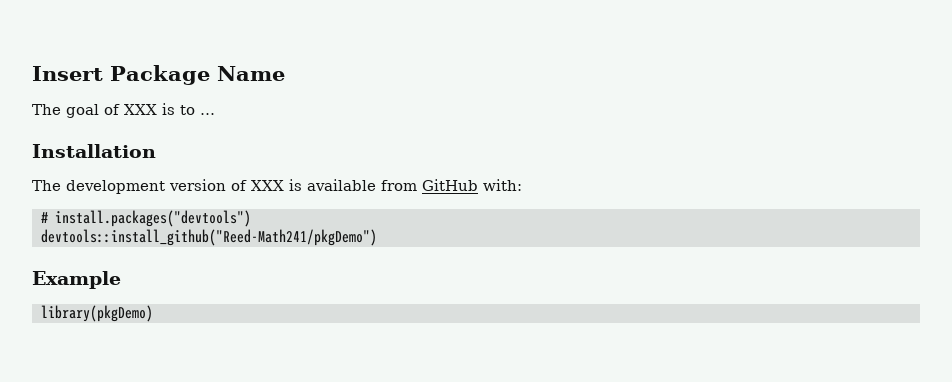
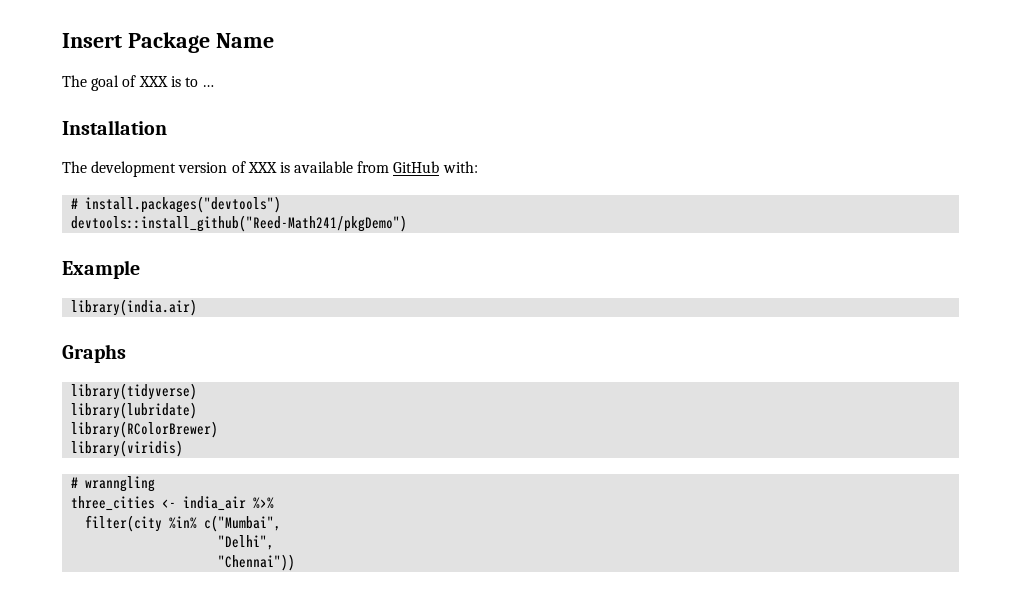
[41,305,153,322] library(pkgDemo) -> [71,299,198,316] [62,344,126,363] [71,383,198,400] [71,402,198,419] [71,421,219,438] [71,440,184,457] [71,476,156,492] [71,496,275,511] [85,515,282,532] [218,535,275,550] [218,554,296,571] library(india.air) // Graphs // library(tidyverse) // library(lubridate) // library(RColorBrewer) // library(viridis) // # wranngling // three_cities <- india_air %>% // filter(city %in% c("Mumbai", // "Delhi", // "Chennai"))

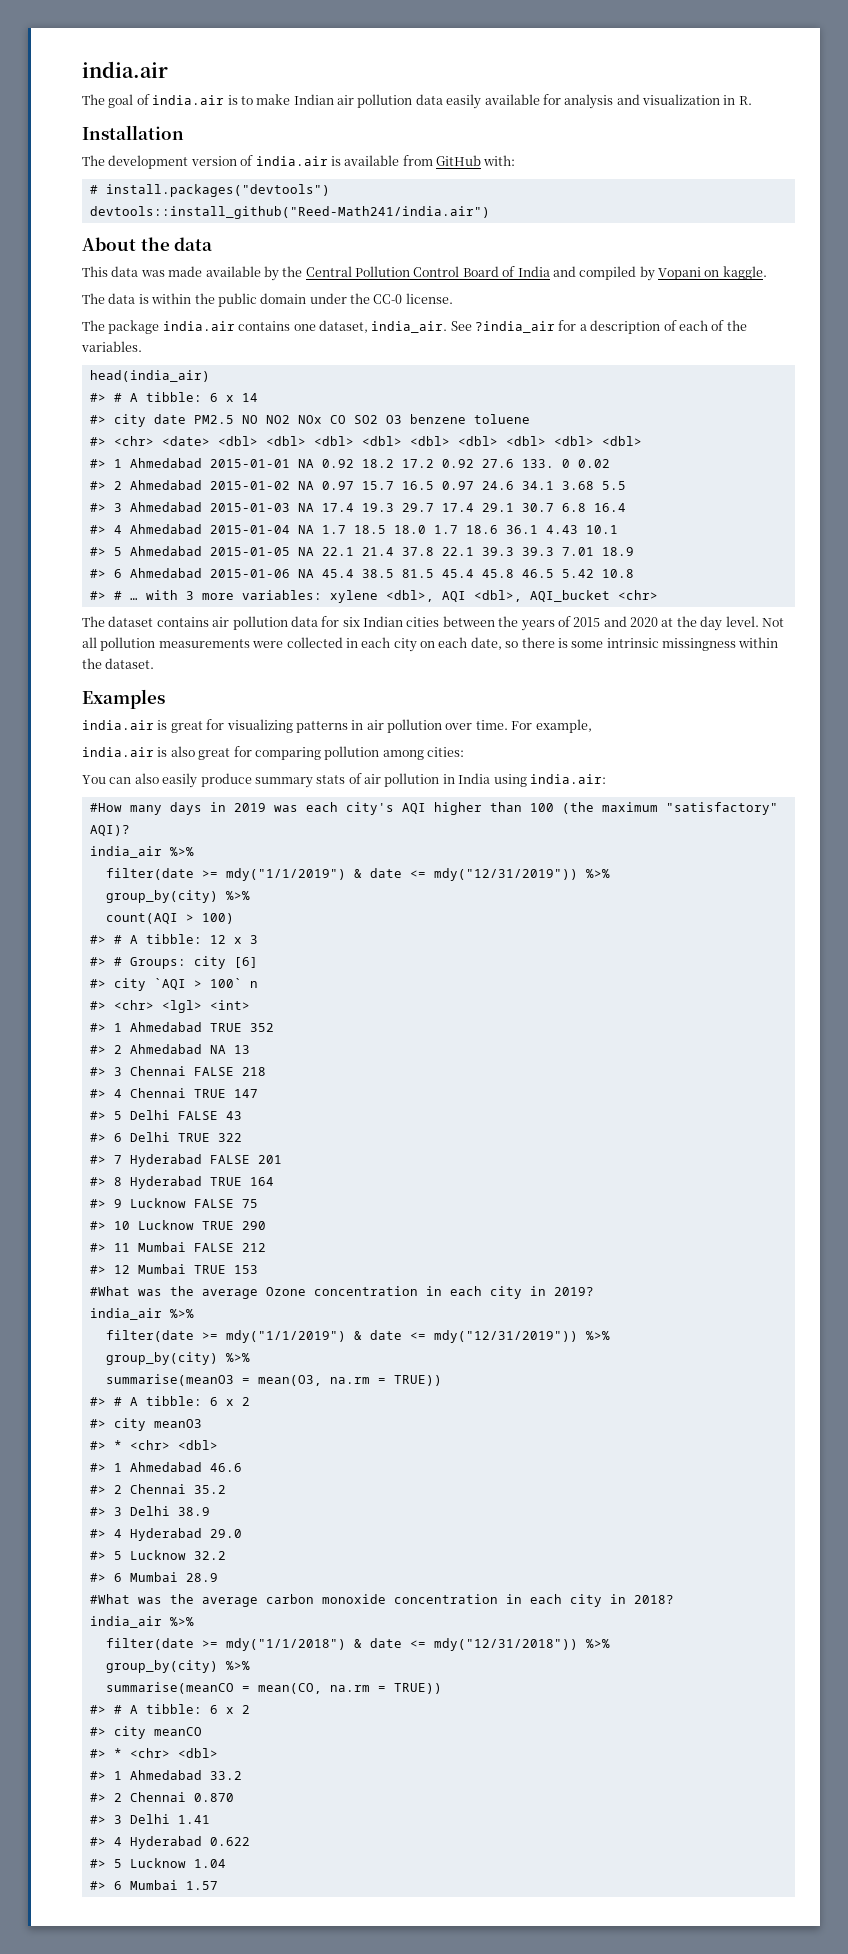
[62,32,274,53] Insert Package Name -> [82,61,168,78] india.air
[138,76,168,87] XXX -> [152,95,225,105] india.air
[202,85,215,87] … -> [256,94,752,109] make Indian air pollution data easily available for analysis and visualization in R.
[247,162,277,173] XXX -> [255,156,328,166] india.air
[71,215,408,232] [62,260,140,279] [71,299,198,316] [62,344,126,363] [71,383,198,400] [71,402,198,419] [71,421,219,438] [71,440,184,457] [71,476,156,492] [71,496,275,511] [85,515,282,532] [218,535,275,550] [218,554,296,571] devtools::install_github("Reed-Math241/pkgDemo") // Example // library(india.air) // Graphs // library(tidyverse) // library(lubridate) // library(RColorBrewer) // library(viridis) // # wranngling // three_cities <- india_air %>% // filter(city %in% c("Mumbai", // "Delhi", // "Chennai")) -> [89,206,490,219] [82,237,213,251] [82,266,767,281] [82,293,453,307] [82,320,747,334] [81,341,142,352] [89,370,210,382] [89,392,258,402] [89,414,530,427] [89,436,642,446] [89,458,610,468] [89,480,626,490] [89,502,626,512] [89,524,618,534] [89,546,634,556] [89,568,634,578] [89,590,658,603] [82,616,784,631] [82,637,779,652] [82,658,155,669] [82,689,165,709] [82,719,592,733] [82,746,464,760] [82,773,606,788] [89,802,778,815] [89,825,130,836] [89,846,194,858] [105,868,610,881] [105,890,250,903] [105,913,234,924] [89,934,258,944] [89,956,258,969] [89,978,258,991] [89,1000,250,1013] [89,1022,274,1032] [89,1044,250,1054] [89,1066,266,1076] [89,1088,258,1098] [89,1110,242,1120] [89,1132,242,1142] [89,1154,282,1167] [89,1176,274,1189] [89,1198,258,1208] [89,1220,266,1230] [89,1242,266,1252] [89,1264,258,1274] [89,1286,594,1299] [89,1308,194,1320] [105,1330,610,1343] [105,1352,250,1365] [105,1374,442,1386] [89,1396,250,1406] [89,1418,202,1431] [89,1440,218,1450] [89,1462,242,1472] [89,1484,226,1494] [89,1506,210,1516] [89,1528,242,1541] [89,1550,226,1560] [89,1572,218,1582] [89,1594,674,1607] [89,1616,194,1628] [105,1638,610,1651] [105,1660,250,1673] [105,1682,442,1694] [89,1704,250,1714] [89,1726,202,1739] [89,1748,218,1758] [89,1770,242,1780] [89,1792,234,1802] [89,1814,210,1824] [89,1836,250,1849] [89,1858,226,1868] [89,1880,218,1890] devtools::install_github("Reed-Math241/india.air") // About the data // This data was made available by the Central Pollution Control Board of India and compiled by Vopani on kaggle. // The data is within the public domain under the CC-0 license. // The package india.air contains one dataset, india_air. See ?india_air for a description of each of the variables. // head(india_air) // #> # A tibble: 6 x 14 // #> city date PM2.5 NO NO2 NOx CO SO2 O3 benzene toluene // #> <chr> <date> <dbl> <dbl> <dbl> <dbl> <dbl> <dbl> <dbl> <dbl> <dbl> // #> 1 Ahmedabad 2015-01-01 NA 0.92 18.2 17.2 0.92 27.6 133. 0 0.02 // #> 2 Ahmedabad 2015-01-02 NA 0.97 15.7 16.5 0.97 24.6 34.1 3.68 5.5 // #> 3 Ahmedabad 2015-01-03 NA 17.4 19.3 29.7 17.4 29.1 30.7 6.8 16.4 // #> 4 Ahmedabad 2015-01-04 NA 1.7 18.5 18.0 1.7 18.6 36.1 4.43 10.1 // #> 5 Ahmedabad 2015-01-05 NA 22.1 21.4 37.8 22.1 39.3 39.3 7.01 18.9 // #> 6 Ahmedabad 2015-01-06 NA 45.4 38.5 81.5 45.4 45.8 46.5 5.42 10.8 // #> # … with 3 more variables: xylene <dbl>, AQI <dbl>, AQI_bucket <chr> // The dataset contains air pollution data for six Indian cities between the years of 2015 and 2020 at the day level. Not all pollution measurements were collected in each city on each date, so there is some intrinsic missingness within the dataset. // Examples // india.air is great for visualizing patterns in air pollution over time. For example, // india.air is also great for comparing pollution among cities: // You can also easily produce summary stats of air pollution in India using india.air: // #How many days in 2019 was each city's AQI higher than 100 (the maximum "satisfactory" AQI)? // india_air %>% // filter(date >= mdy("1/1/2019") & date <= mdy("12/31/2019")) %>% // group_by(city) %>% // count(AQI > 100) // #> # A tibble: 12 x 3 // #> # Groups: city [6] // #> city `AQI > 100` n // #> <chr> <lgl> <int> // #> 1 Ahmedabad TRUE 352 // #> 2 Ahmedabad NA 13 // #> 3 Chennai FALSE 218 // #> 4 Chennai TRUE 147 // #> 5 Delhi FALSE 43 // #> 6 Delhi TRUE 322 // #> 7 Hyderabad FALSE 201 // #> 8 Hyderabad TRUE 164 // #> 9 Lucknow FALSE 75 // #> 10 Lucknow TRUE 290 // #> 11 Mumbai FALSE 212 // #> 12 Mumbai TRUE 153 // #What was the average Ozone concentration in each city in 2019? // india_air %>% // filter(date >= mdy("1/1/2019") & date <= mdy("12/31/2019")) %>% // group_by(city) %>% // summarise(meanO3 = mean(O3, na.rm = TRUE)) // #> # A tibble: 6 x 2 // #> city meanO3 // #> * <chr> <dbl> // #> 1 Ahmedabad 46.6 // #> 2 Chennai 35.2 // #> 3 Delhi 38.9 // #> 4 Hyderabad 29.0 // #> 5 Lucknow 32.2 // #> 6 Mumbai 28.9 // #What was the average carbon monoxide concentration in each city in 2018? // india_air %>% // filter(date >= mdy("1/1/2018") & date <= mdy("12/31/2018")) %>% // group_by(city) %>% // summarise(meanCO = mean(CO, na.rm = TRUE)) // #> # A tibble: 6 x 2 // #> city meanCO // #> * <chr> <dbl> // #> 1 Ahmedabad 33.2 // #> 2 Chennai 0.870 // #> 3 Delhi 1.41 // #> 4 Hyderabad 0.622 // #> 5 Lucknow 1.04 // #> 6 Mumbai 1.57

